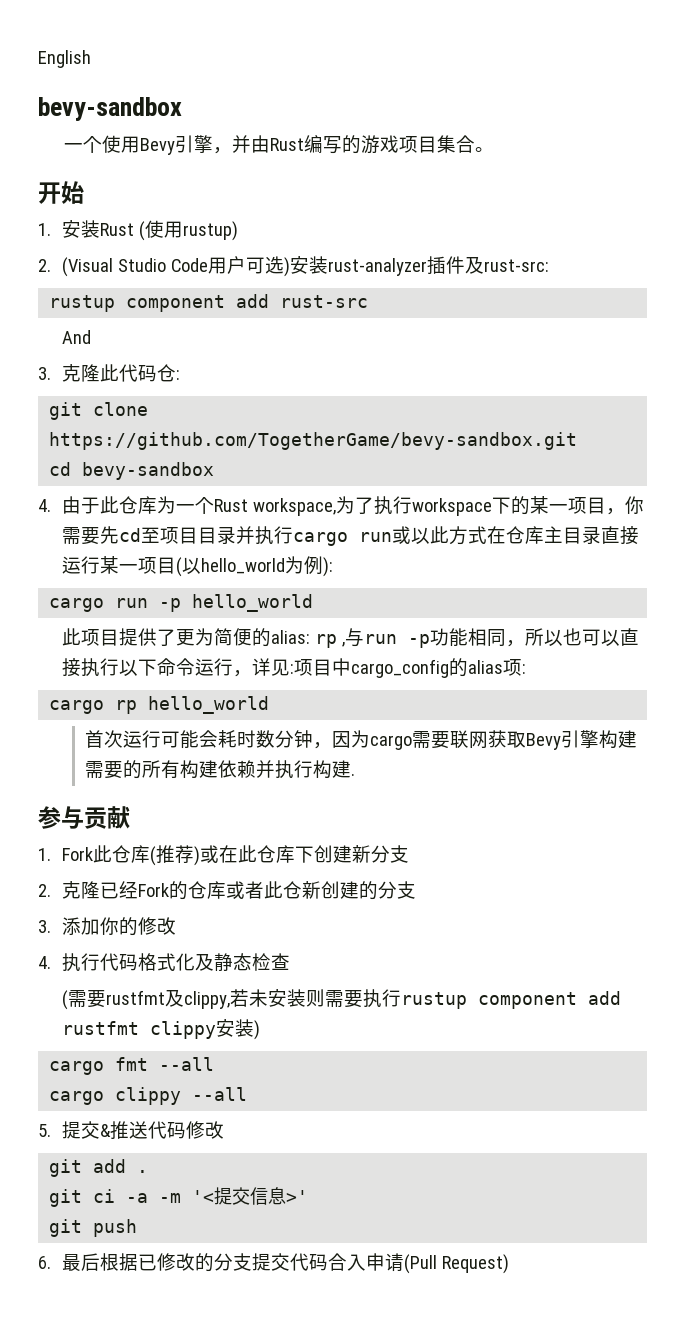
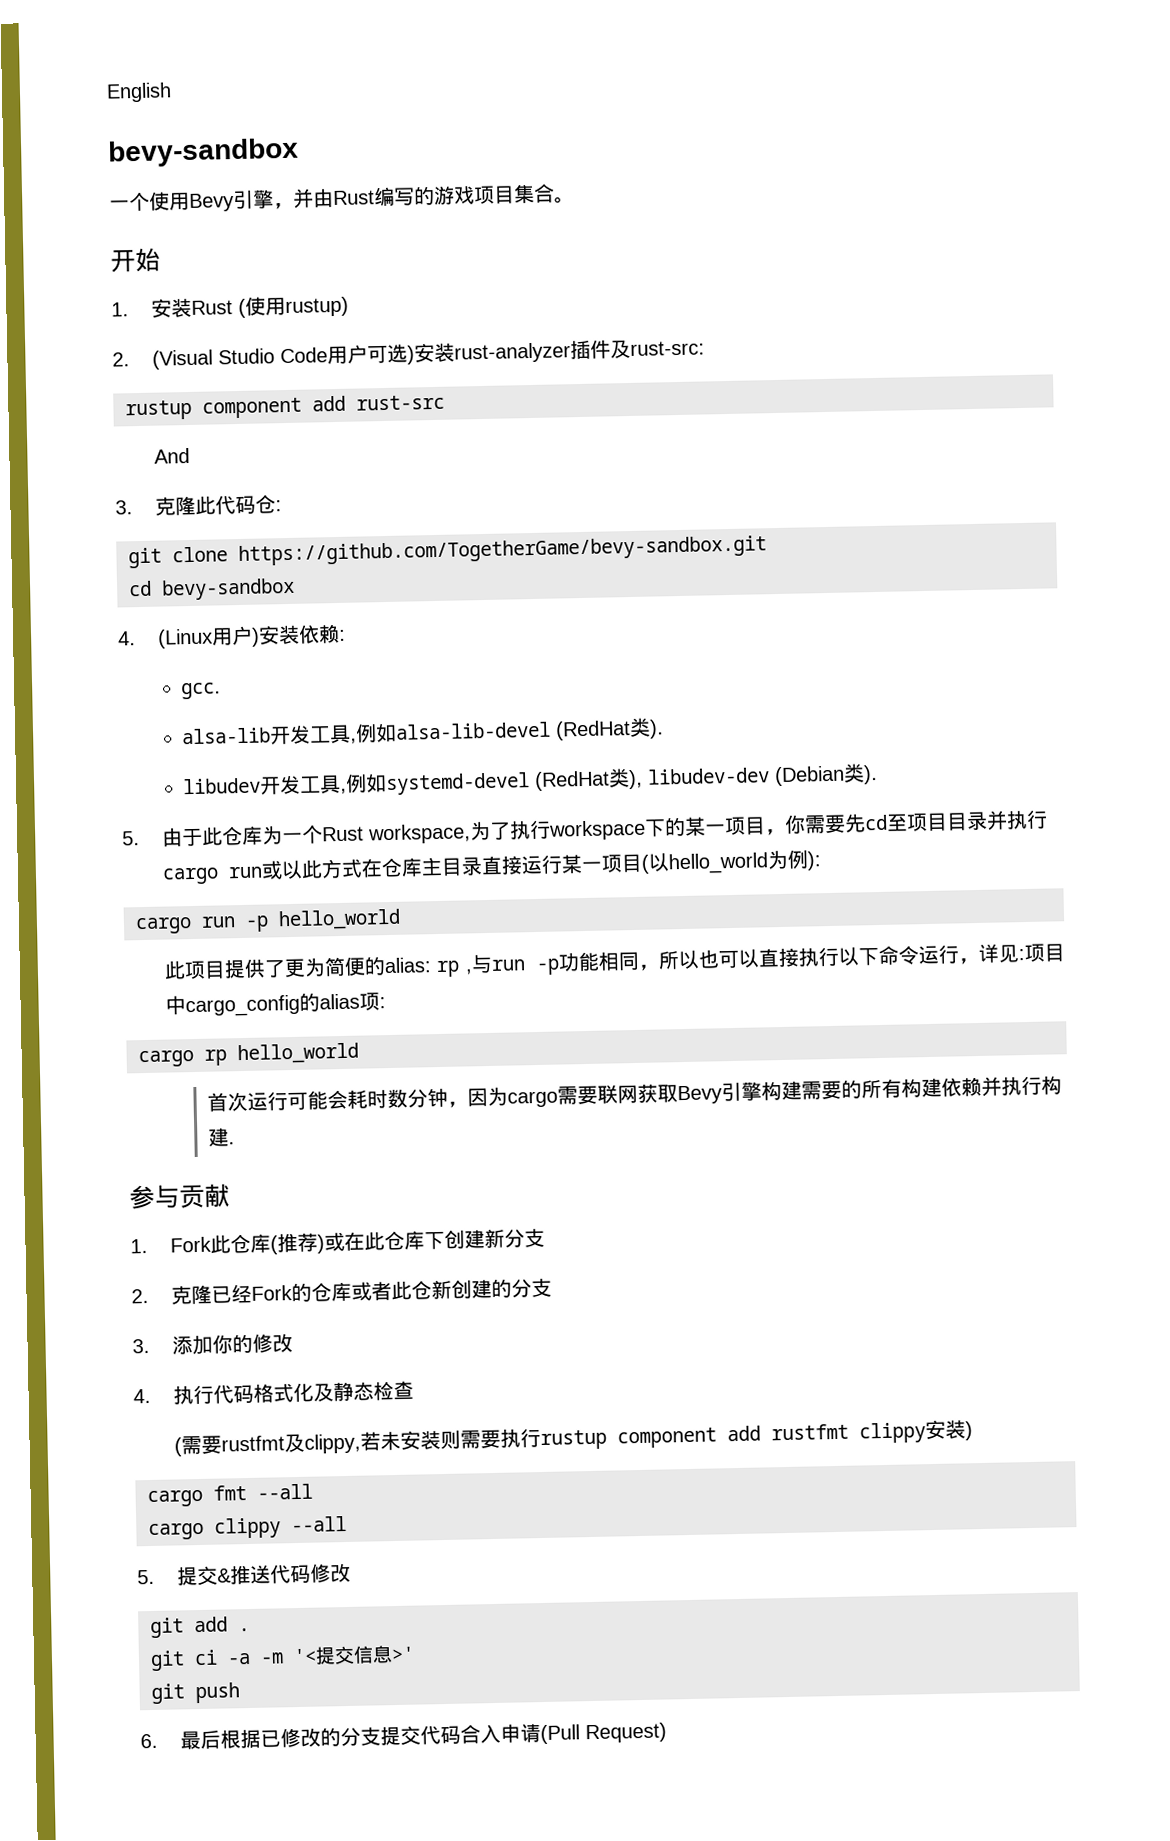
(51, 505) none -> [156,623,346,649] [180,682,221,700] [181,717,664,745] [182,763,878,796] [122,831,140,846] (Linux用户)安装依赖: // gcc. // alsa-lib开发工具,例如alsa-lib-devel (RedHat类). // libudev开发工具,例如systemd-devel (RedHat类), libudev-dev (Debian类). // 5.

